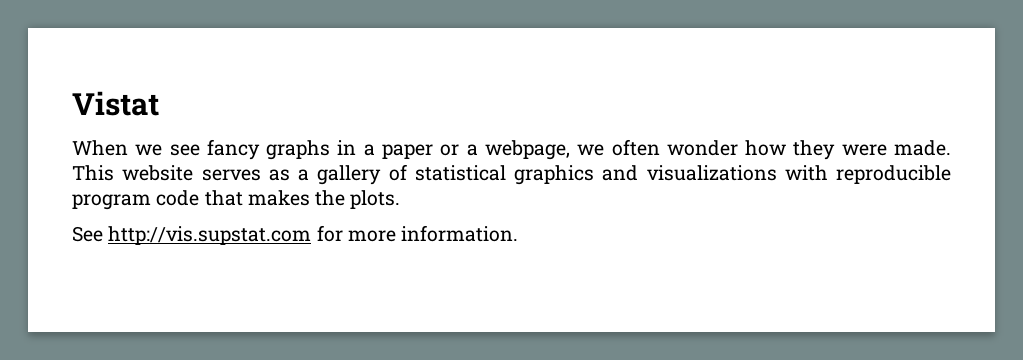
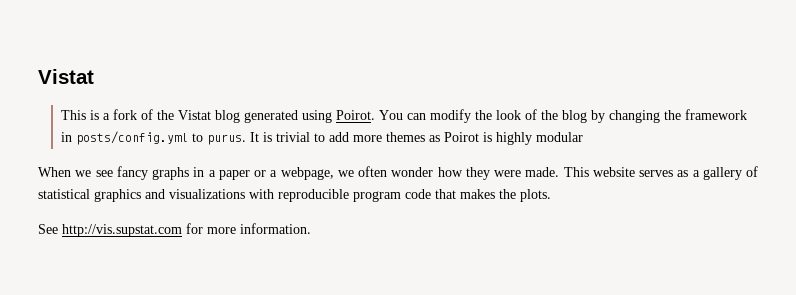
[72,91,159,116] Vistat -> [38,69,94,84] [60,109,747,123] [60,131,583,145] Vistat // This is a fork of the Vistat blog generated using Poirot. You can modify the look of the blog by changing the framework in posts/config.yml to purus. It is trivial to add more themes as Poirot is highly modular

